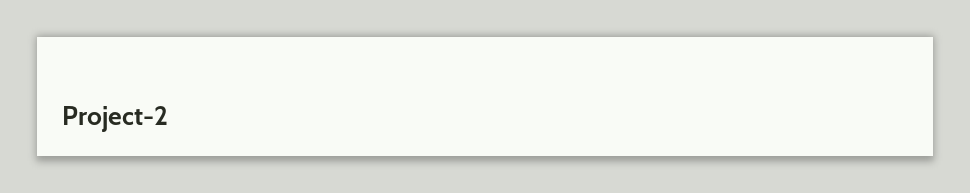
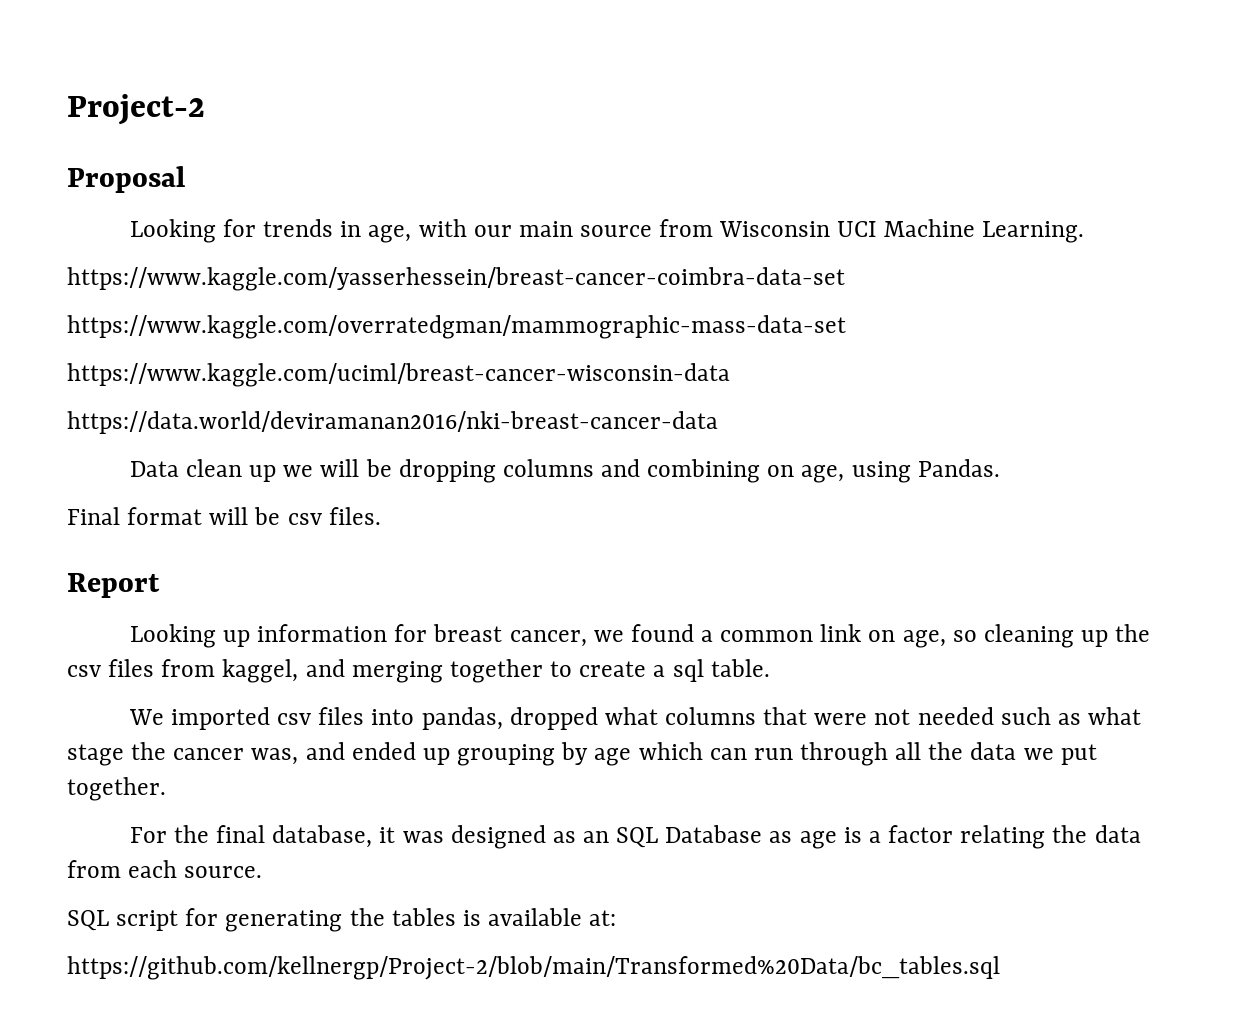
(168, 119) none -> [67,166,185,193] [129,219,1084,243] [67,267,845,291] [67,315,846,339] [67,363,730,387] [67,411,718,434] [129,459,1000,483] [67,507,381,525] [67,573,160,598] [129,624,1151,648] [67,659,770,683] [128,707,1142,730] [67,742,1097,766] [67,777,166,801] [129,825,1141,849] [67,860,263,878] [67,908,617,932] [67,956,1000,980] // Proposal // Looking for trends in age, with our main source from Wisconsin UCI Machine Learning. // https://www.kaggle.com/yasserhessein/breast-cancer-coimbra-data-set // https://www.kaggle.com/overratedgman/mammographic-mass-data-set // https://www.kaggle.com/uciml/breast-cancer-wisconsin-data // https://data.world/deviramanan2016/nki-breast-cancer-data // Data clean up we will be dropping columns and combining on age, using Pandas. // Final format will be csv files. // Report // Looking up information for breast cancer, we found a common link on age, so cleaning up the csv files from kaggel, and merging together to create a sql table. // We imported csv files into pandas, dropped what columns that were not needed such as what stage the cancer was, and ended up grouping by age which can run through all the data we put together. // For the final database, it was designed as an SQL Database as age is a factor relating the data from each source. // SQL script for generating the tables is available at: // https://github.com/kellnergp/Project-2/blob/main/Transformed%20Data/bc_tables.sql

